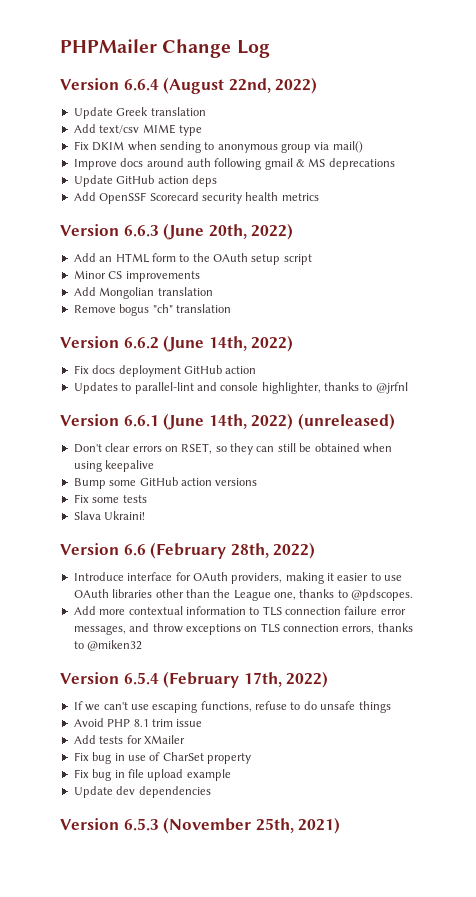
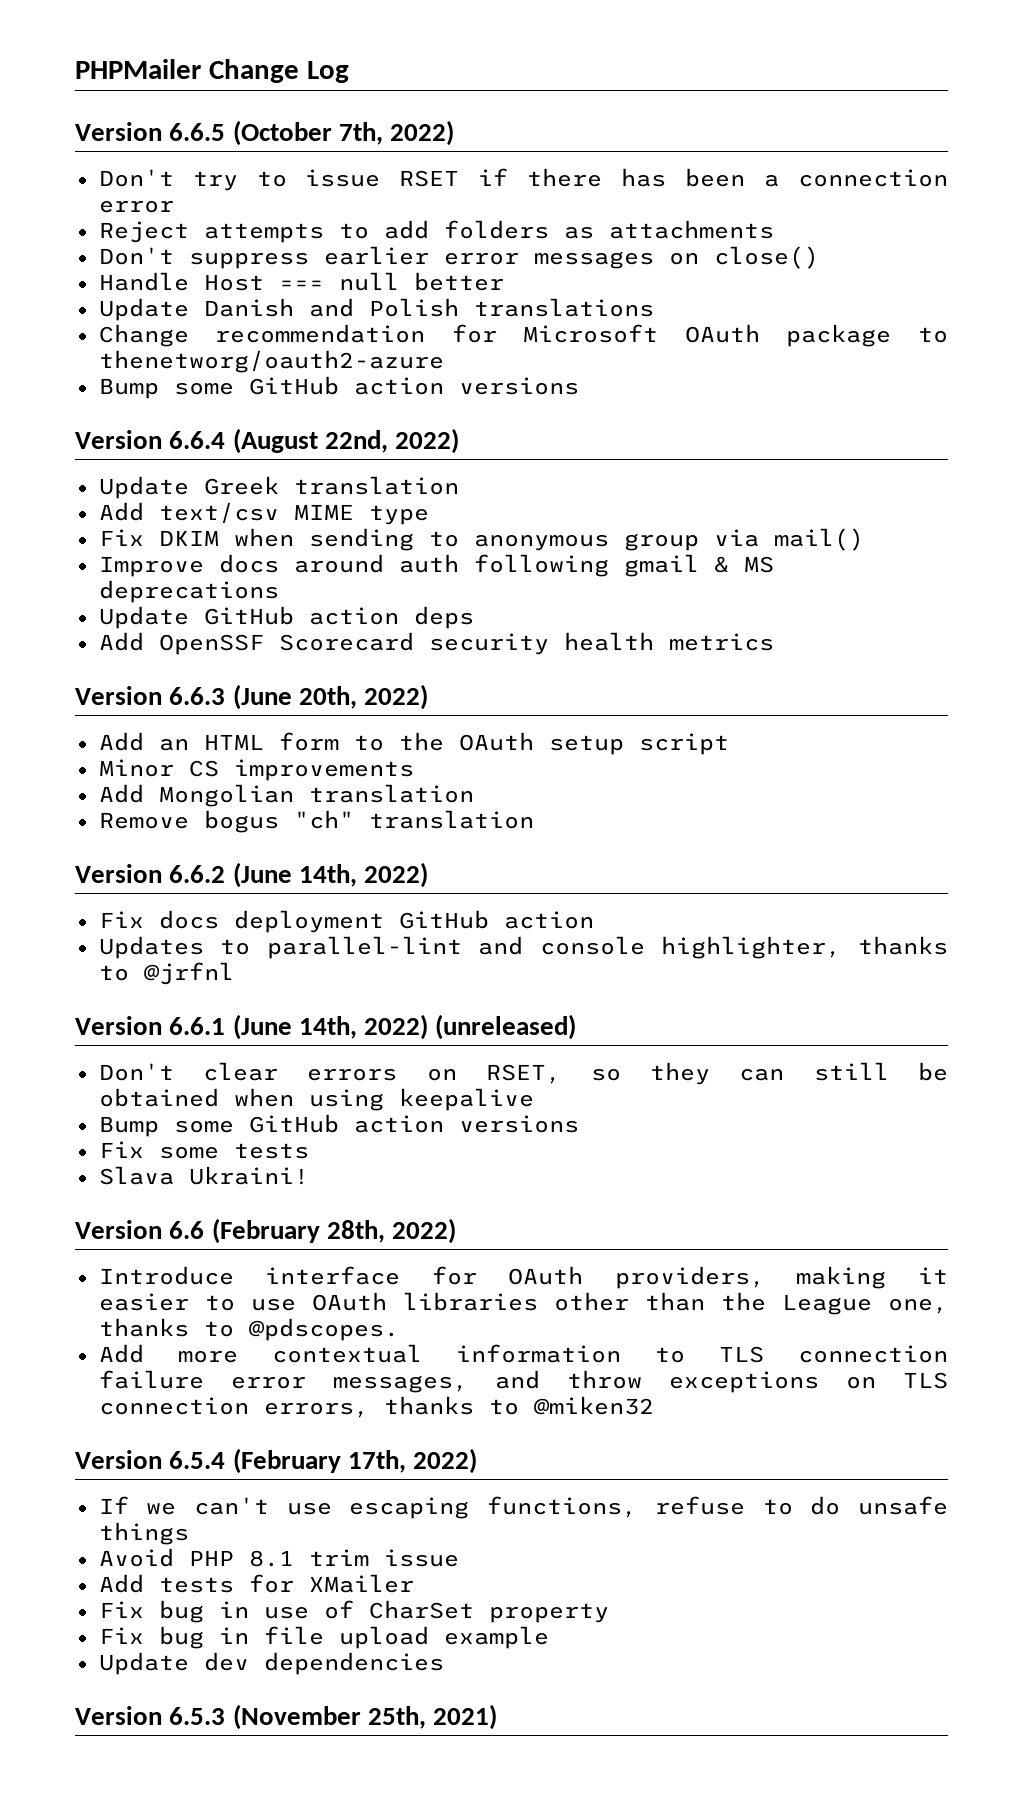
(270, 49) none -> [75,120,455,146] [98,168,948,191] [98,200,174,213] [98,220,774,243] [98,246,819,269] [98,272,504,291] [98,298,654,321] [98,324,949,347] [98,350,444,373] [98,376,579,399] // Version 6.6.5 (October 7th, 2022) // Don't try to issue RSET if there has been a connection error // Reject attempts to add folders as attachments // Don't suppress earlier error messages on close() // Handle Host === null better // Update Danish and Polish translations // Change recommendation for Microsoft OAuth package to thenetworg/oauth2-azure // Bump some GitHub action versions

